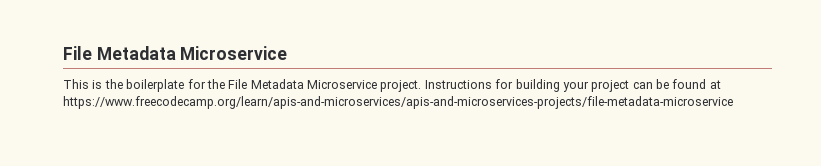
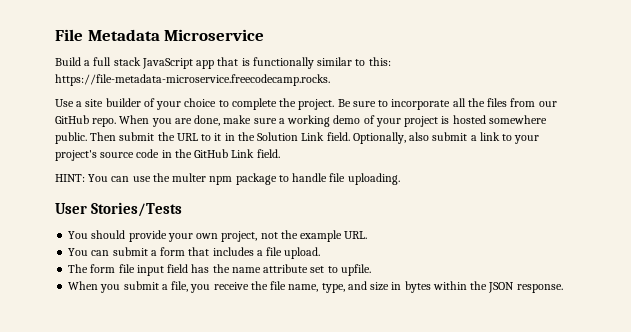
[63,79,721,92] [63,96,733,109] This is the boilerplate for the File Metadata Microservice project. Instructions for building your project can be found at https://www.freecodecamp.org/learn/apis-and-microservices/apis-and-microservices-projects/file-metadata-microservice -> [55,57,391,69] [55,74,330,86] [55,98,557,110] [55,115,547,127] [55,132,540,144] [55,149,280,161] [55,173,400,185] [55,202,183,217] [68,230,368,242] [68,247,321,259] [68,264,371,276] [68,281,563,293] Build a full stack JavaScript app that is functionally similar to this: https://file-metadata-microservice.freecodecamp.rocks. // Use a site builder of your choice to complete the project. Be sure to incorporate all the files from our GitHub repo. When you are done, make sure a working demo of your project is hosted somewhere public. Then submit the URL to it in the Solution Link field. Optionally, also submit a link to your project's source code in the GitHub Link field. // HINT: You can use the multer npm package to handle file uploading. // User Stories/Tests // You should provide your own project, not the example URL. // You can submit a form that includes a file upload. // The form file input field has the name attribute set to upfile. // When you submit a file, you receive the file name, type, and size in bytes within the JSON response.

